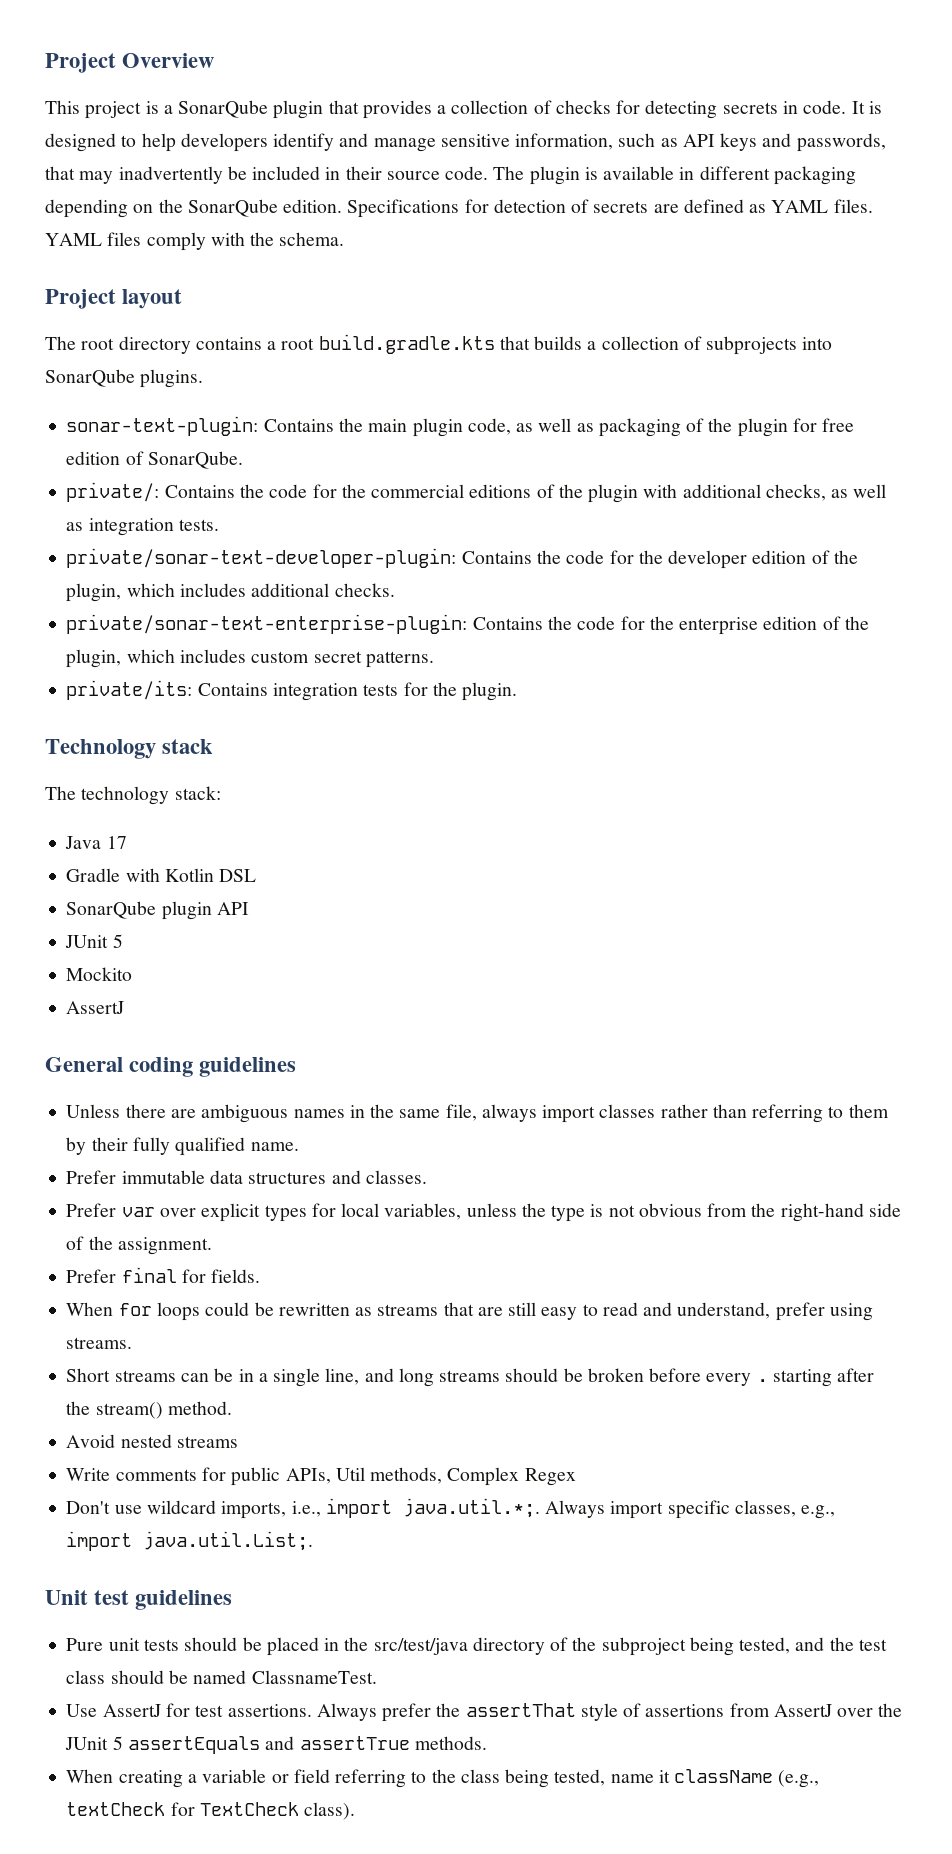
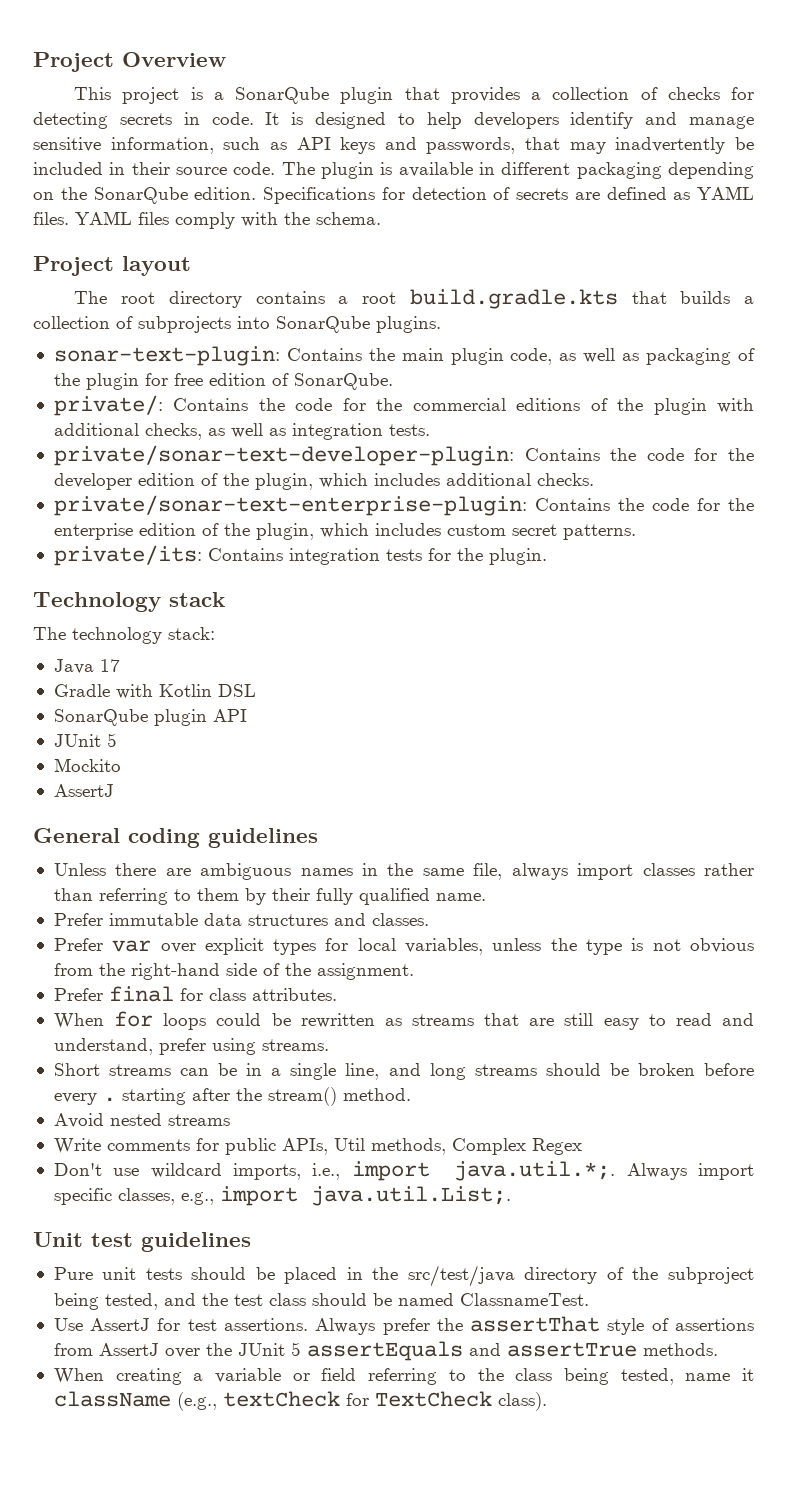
[211,1269,261,1283] fields. -> [208,988,337,1001] class attributes.

